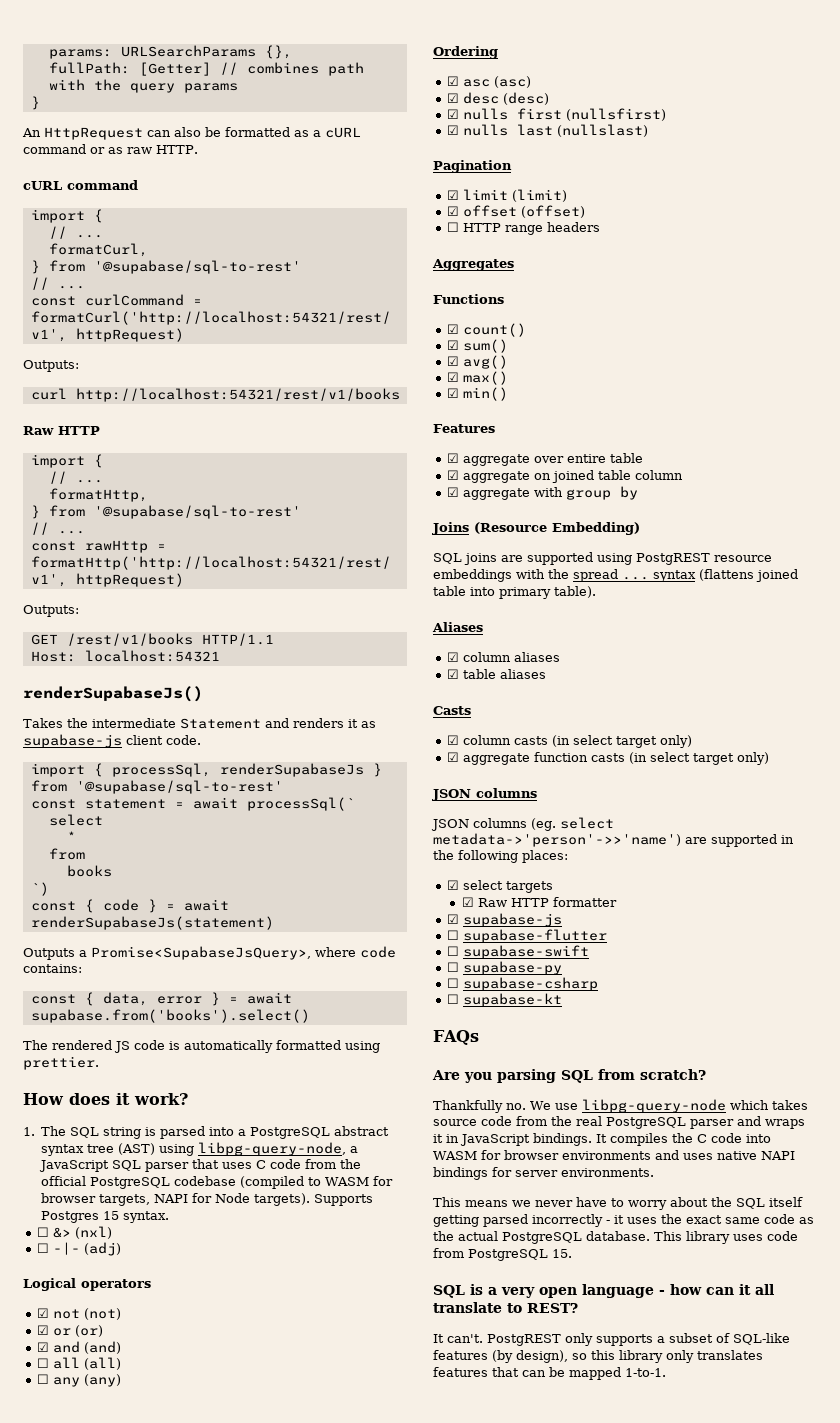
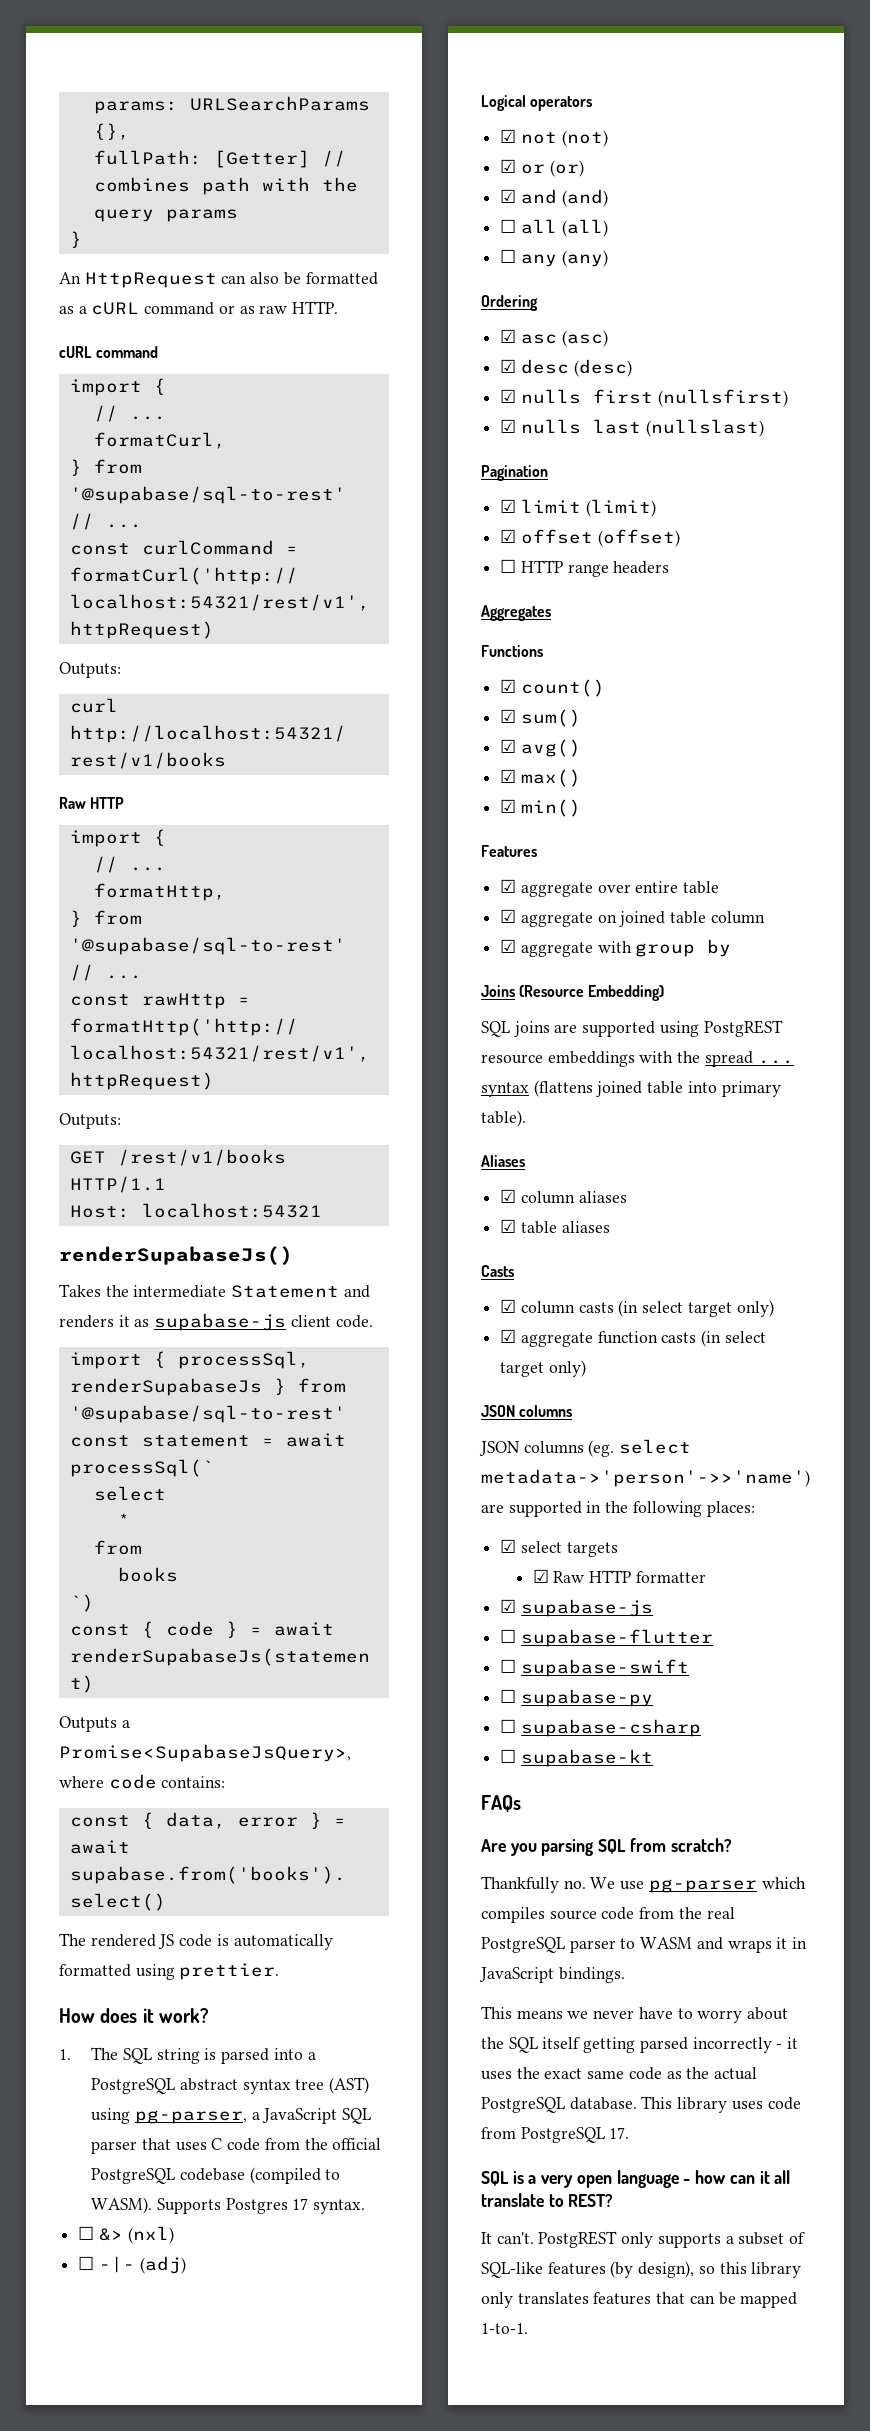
[198,1142,347,1156] libpg-query-node, -> [134,2110,247,2124] pg-parser,
[325,1176,394,1186] [41,1193,311,1206] WASM for browser targets, NAPI for Node targets). -> [91,2197,153,2214] WASM).
[103,1211,120,1220] 15 -> [292,2198,309,2210] 17
[581,1099,808,1113] libpg-query-node which takes -> [648,1877,806,1893] [481,1907,545,1923] pg-parser which compiles
(734, 1124) none -> [620,1937,693,1949] to WASM
[596,1133,771,1146] [433,1150,795,1160] [433,1167,654,1180] It compiles the C code into WASM for browser environments and uses native NAPI bindings for server environments. -> (625, 1975) none
[552,1249,572,1258] 15. -> [609,2127,630,2139] 17.

